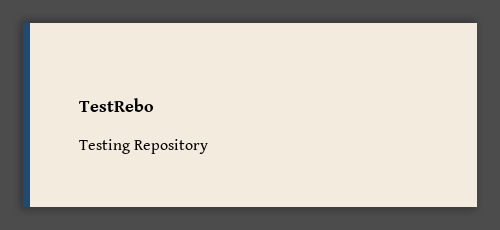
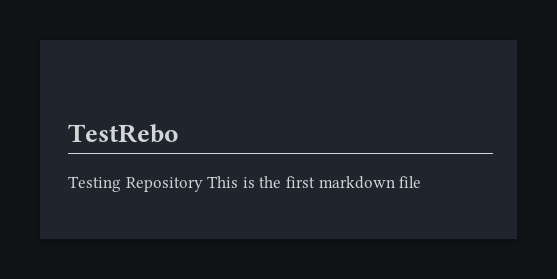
(209, 146) none -> [207,176,422,189] This is the first markdown file

